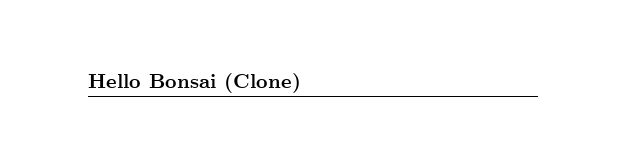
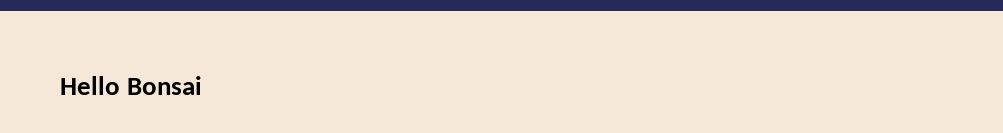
[224,73,301,93] (Clone) -> (203, 85) none

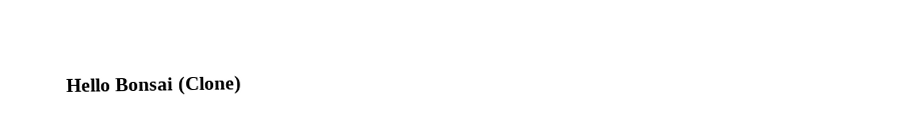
(203, 85) none -> [177,75,242,96] (Clone)

